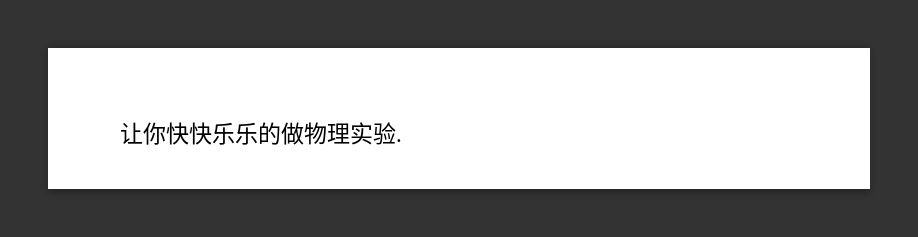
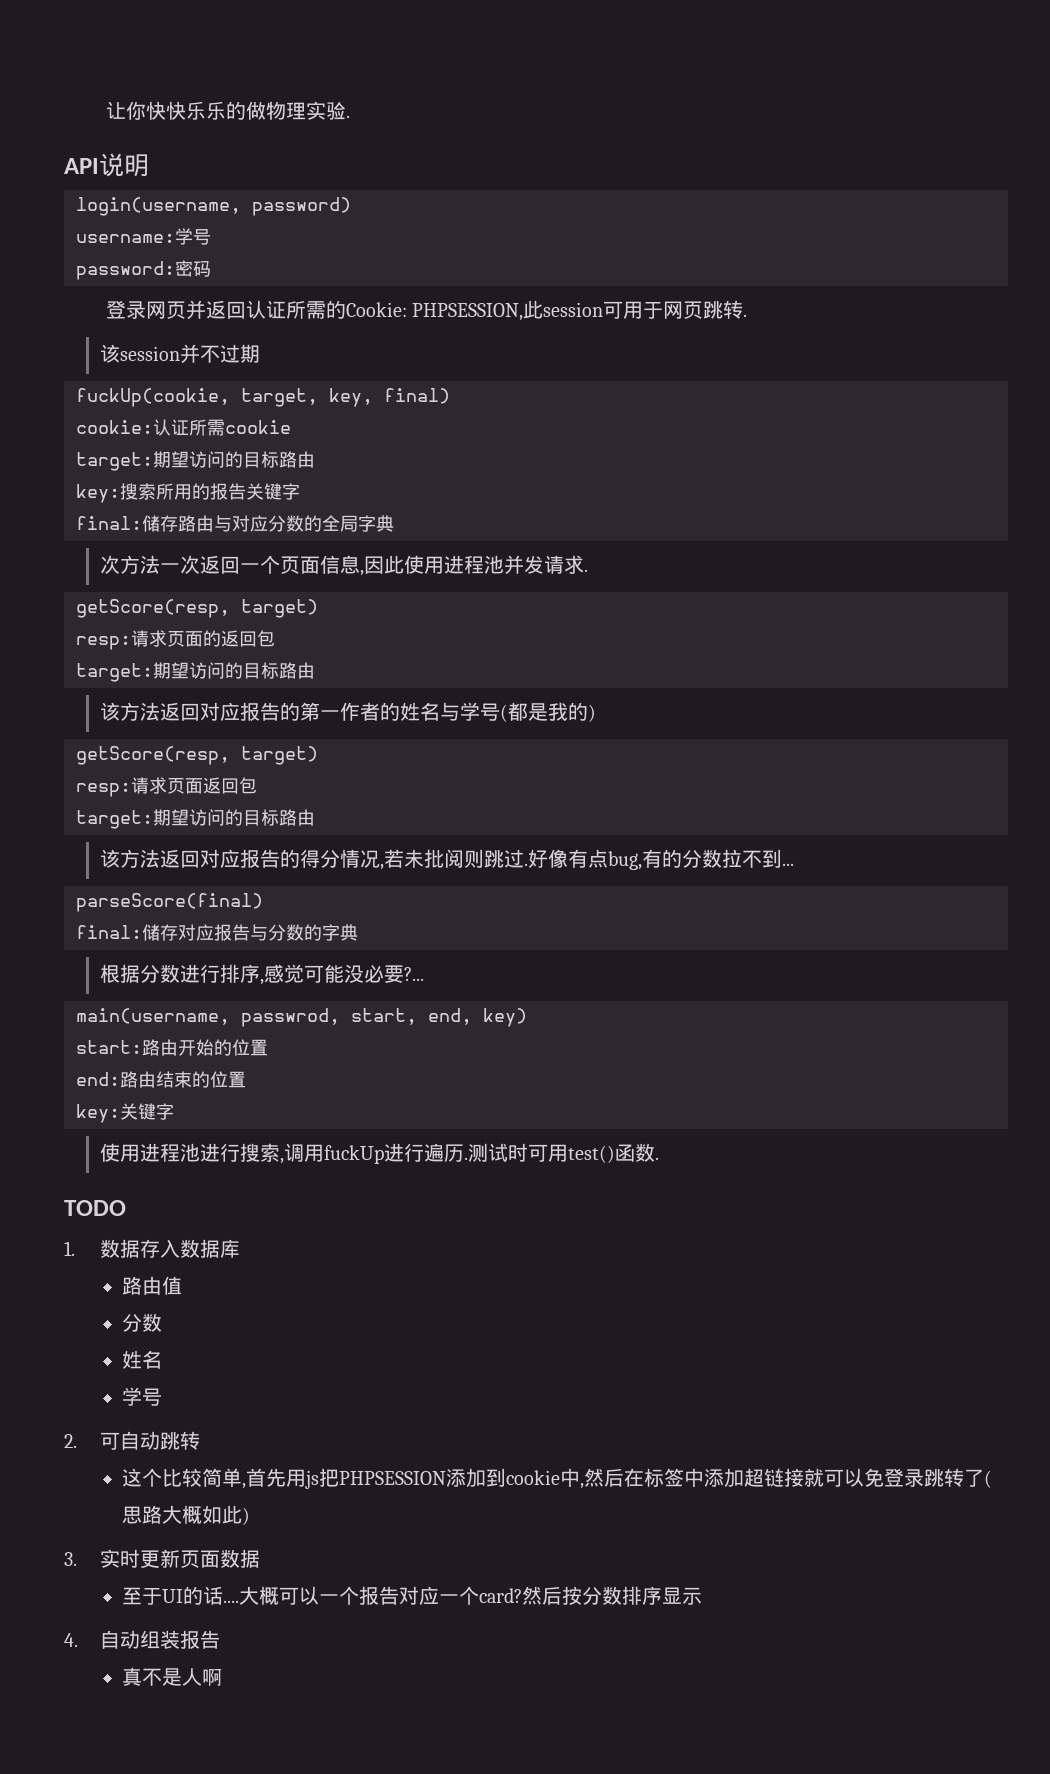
(402, 140) none -> [64,153,149,177] [76,197,351,216] [76,228,211,245] [76,260,211,280] [106,300,748,321] [100,344,261,364] [76,388,450,407] [76,419,291,436] [76,451,315,471] [76,483,300,503] [76,515,394,532] [100,555,589,576] [76,599,318,618] [76,630,275,650] [76,662,315,682] [100,702,597,722] [76,746,318,765] [76,777,257,797] [76,809,315,829] [100,849,795,870] [76,893,263,912] [76,924,358,941] [100,964,425,985] [76,1008,527,1027] [76,1039,268,1056] [76,1071,246,1088] [76,1103,174,1123] [100,1143,660,1164] [64,1200,126,1216] [64,1239,241,1258] [122,1276,183,1295] [122,1313,163,1332] [122,1350,163,1369] [122,1387,163,1406] [64,1431,201,1450] [122,1468,993,1489] [122,1505,251,1525] [64,1549,261,1568] [122,1586,703,1605] [64,1630,221,1649] [122,1667,223,1686] // API说明 // login(username, password) // username:学号 // password:密码 // 登录网页并返回认证所需的Cookie: PHPSESSION,此session可用于网页跳转. // 该session并不过期 // fuckUp(cookie, target, key, final) // cookie:认证所需cookie // target:期望访问的目标路由 // key:搜索所用的报告关键字 // final:储存路由与对应分数的全局字典 // 次方法一次返回一个页面信息,因此使用进程池并发请求. // getScore(resp, target) // resp:请求页面的返回包 // target:期望访问的目标路由 // 该方法返回对应报告的第一作者的姓名与学号(都是我的) // getScore(resp, target) // resp:请求页面返回包 // target:期望访问的目标路由 // 该方法返回对应报告的得分情况,若未批阅则跳过.好像有点bug,有的分数拉不到... // parseScore(final) // final:储存对应报告与分数的字典 // 根据分数进行排序,感觉可能没必要?... // main(username, passwrod, start, end, key) // start:路由开始的位置 // end:路由结束的位置 // key:关键字 // 使用进程池进行搜索,调用fuckUp进行遍历.测试时可用test()函数. // TODO // 1.数据存入数据库 // 路由值 // 分数 // 姓名 // 学号 // 2.可自动跳转 // 这个比较简单,首先用js把PHPSESSION添加到cookie中,然后在标签中添加超链接就可以免登录跳转了(思路大概如此) // 3.实时更新页面数据 // 至于UI的话....大概可以一个报告对应一个card?然后按分数排序显示 // 4.自动组装报告 // 真不是人啊

